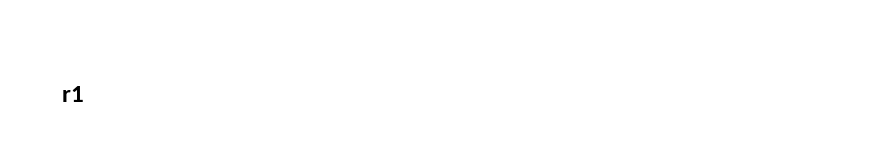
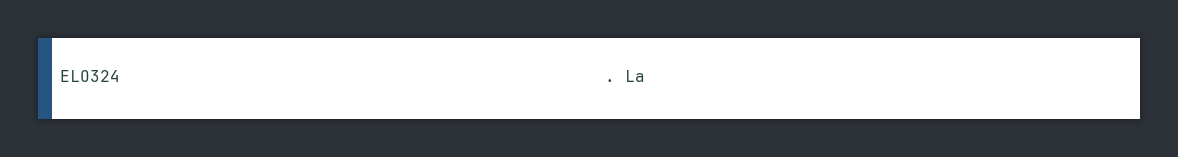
[62,86,84,102] r1 -> [60,70,120,82] [605,70,645,82] ELO324 // . La

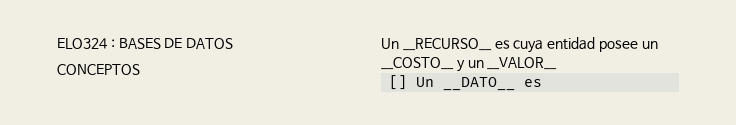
[605,70,645,82] // . La -> [110,38,234,49] [57,64,140,75] [381,37,658,53] [381,57,558,72] [389,75,543,91] : BASES DE DATOS // CONCEPTOS // Un __RECURSO__ es cuya entidad posee un __COSTO__ y un __VALOR__ // [] Un __DATO__ es

